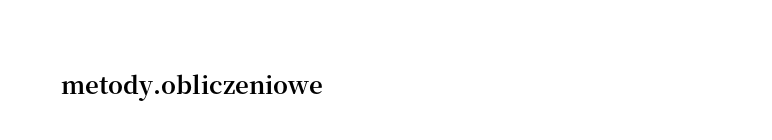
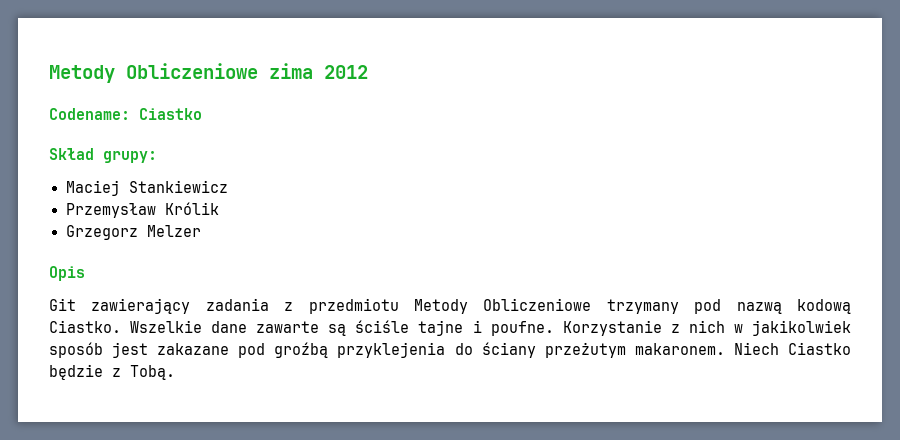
[61,74,323,101] metody.obliczeniowe -> [49,63,368,83] [49,108,202,120] [49,148,157,163] [65,180,228,196] [65,202,219,218] [65,225,201,240] [49,266,85,281] [49,298,851,314] [49,320,852,336] [49,342,851,358] [49,364,175,380] Metody Obliczeniowe zima 2012 // Codename: Ciastko // Skład grupy: // Maciej Stankiewicz // Przemysław Królik // Grzegorz Melzer // Opis // Git zawierający zadania z przedmiotu Metody Obliczeniowe trzymany pod nazwą kodową Ciastko. Wszelkie dane zawarte są ściśle tajne i poufne. Korzystanie z nich w jakikolwiek sposób jest zakazane pod groźbą przyklejenia do ściany przeżutym makaronem. Niech Ciastko będzie z Tobą.

